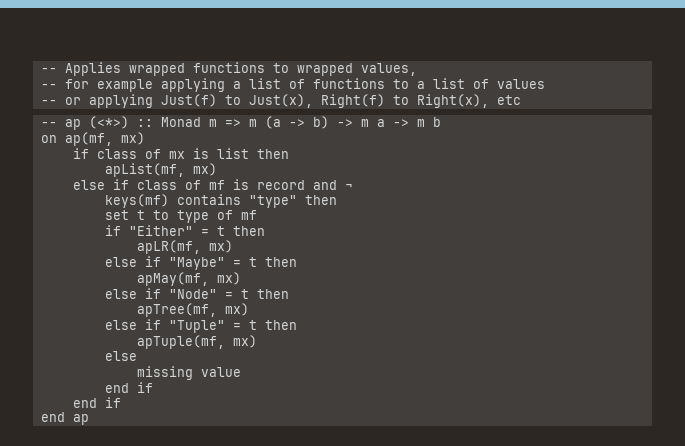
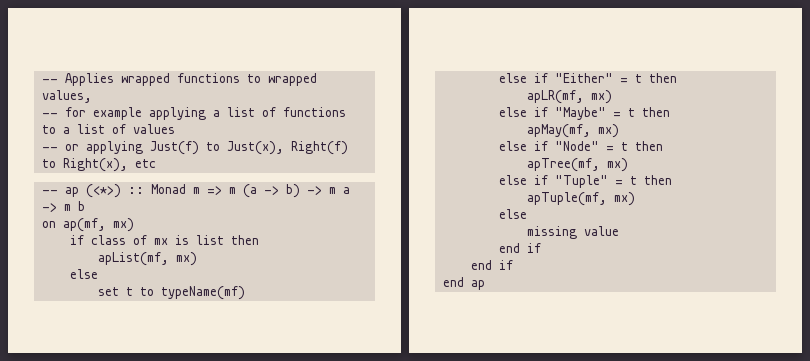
[112,179,353,190] [104,194,337,208] if class of mf is record and ¬ // keys(mf) contains "type" then -> (99, 274) none
[176,210,257,223] type of mf // -> [161,286,246,300] [499,73,528,83] typeName(mf) // else

